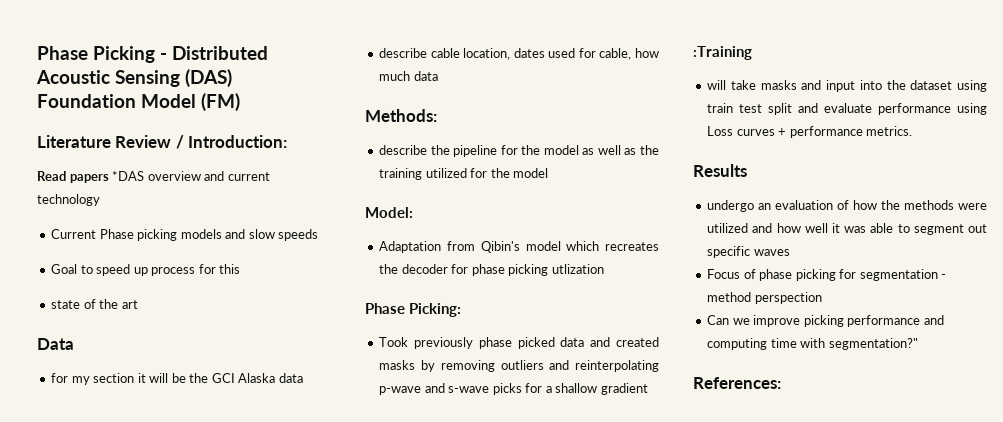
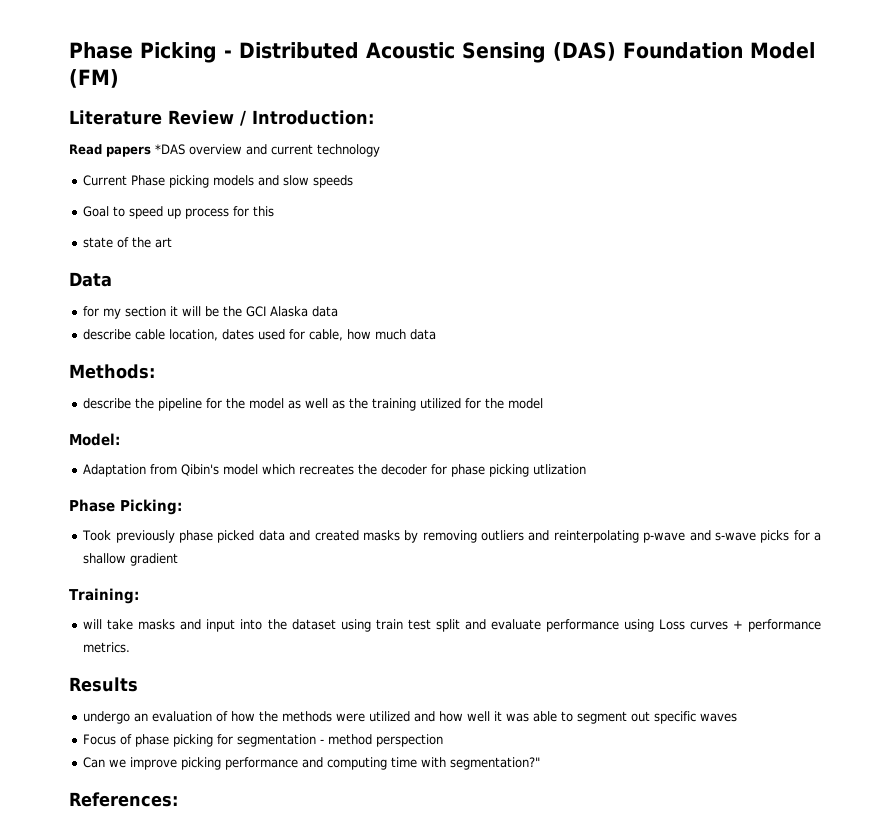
[693,46,752,60] :Training -> [69,588,139,604] Training:

